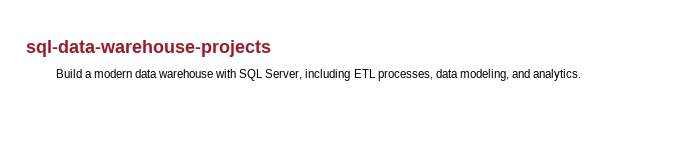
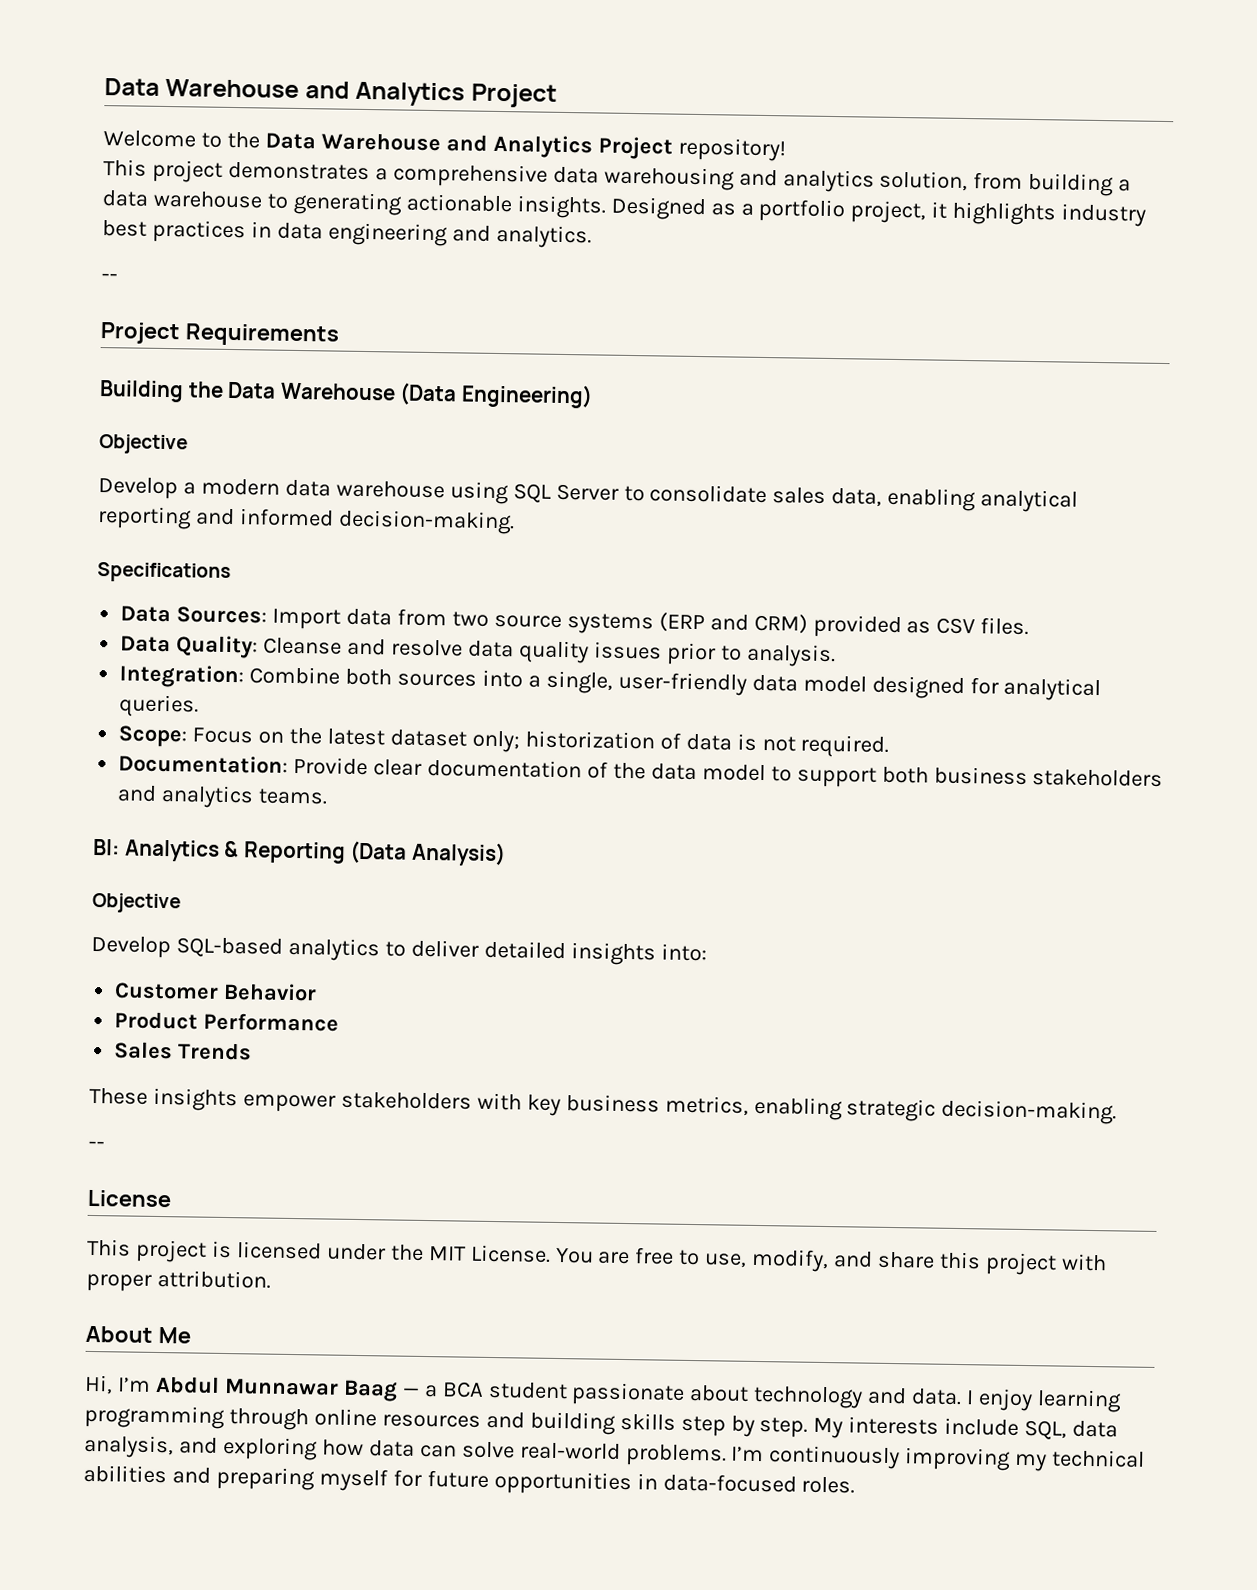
[26,40,271,57] [55,69,582,81] sql-data-warehouse-projects // Build a modern data warehouse with SQL Server, including ETL processes, data modeling, and analytics. -> [104,78,557,108] [103,130,786,162] [103,159,1132,197] [102,190,1147,227] [102,219,592,249] [101,273,118,282] [100,322,340,347] [99,380,593,409] [99,434,188,455] [98,477,1079,513] [97,506,515,535] [97,562,231,583] [120,605,1030,639] [120,635,836,668] [119,664,1102,702] [119,694,200,718] [118,725,890,758] [118,754,1164,788] [117,784,329,809] [93,838,506,867] [92,892,181,914] [91,935,707,966] [114,982,318,1002] [114,1011,340,1032] [113,1041,253,1061] [89,1087,1118,1125] [88,1140,105,1150] [87,1189,172,1208] [87,1238,1107,1276] [86,1269,271,1292] [85,1325,191,1344] [84,1374,1123,1413] [84,1404,1119,1440] [84,1434,1146,1472] [83,1464,856,1496] Data Warehouse and Analytics Project // Welcome to the Data Warehouse and Analytics Project repository! // This project demonstrates a comprehensive data warehousing and analytics solution, from building a data warehouse to generating actionable insights. Designed as a portfolio project, it highlights industry best practices in data engineering and analytics. // -- // Project Requirements // Building the Data Warehouse (Data Engineering) // Objective // Develop a modern data warehouse using SQL Server to consolidate sales data, enabling analytical reporting and informed decision-making. // Specifications // Data Sources: Import data from two source systems (ERP and CRM) provided as CSV files. // Data Quality: Cleanse and resolve data quality issues prior to analysis. // Integration: Combine both sources into a single, user-friendly data model designed for analytical queries. // Scope: Focus on the latest dataset only; historization of data is not required. // Documentation: Provide clear documentation of the data model to support both business stakeholders and analytics teams. // BI: Analytics & Reporting (Data Analysis) // Objective // Develop SQL-based analytics to deliver detailed insights into: // Customer Behavior // Product Performance // Sales Trends // These insights empower stakeholders with key business metrics, enabling strategic decision-making. // -- // License // This project is licensed under the MIT License. You are free to use, modify, and share this project with proper attribution. // About Me // Hi, I’m Abdul Munnawar Baag — a BCA student passionate about technology and data. I enjoy learning programming through online resources and building skills step by step. My interests include SQL, data analysis, and exploring how data can solve real-world problems. I’m continuously improving my technical abilities and preparing myself for future opportunities in data-focused roles.

